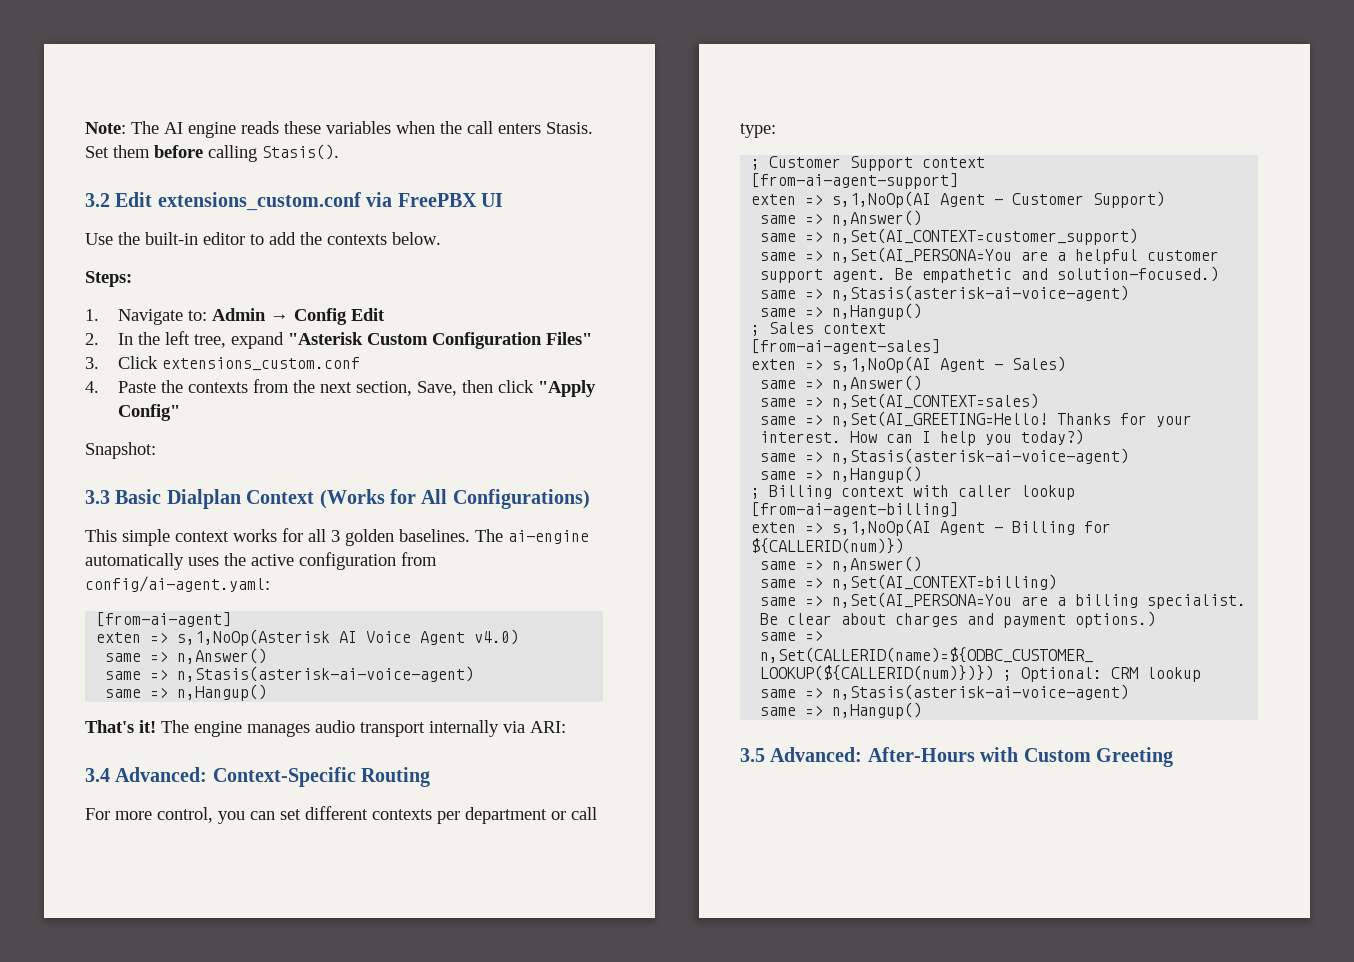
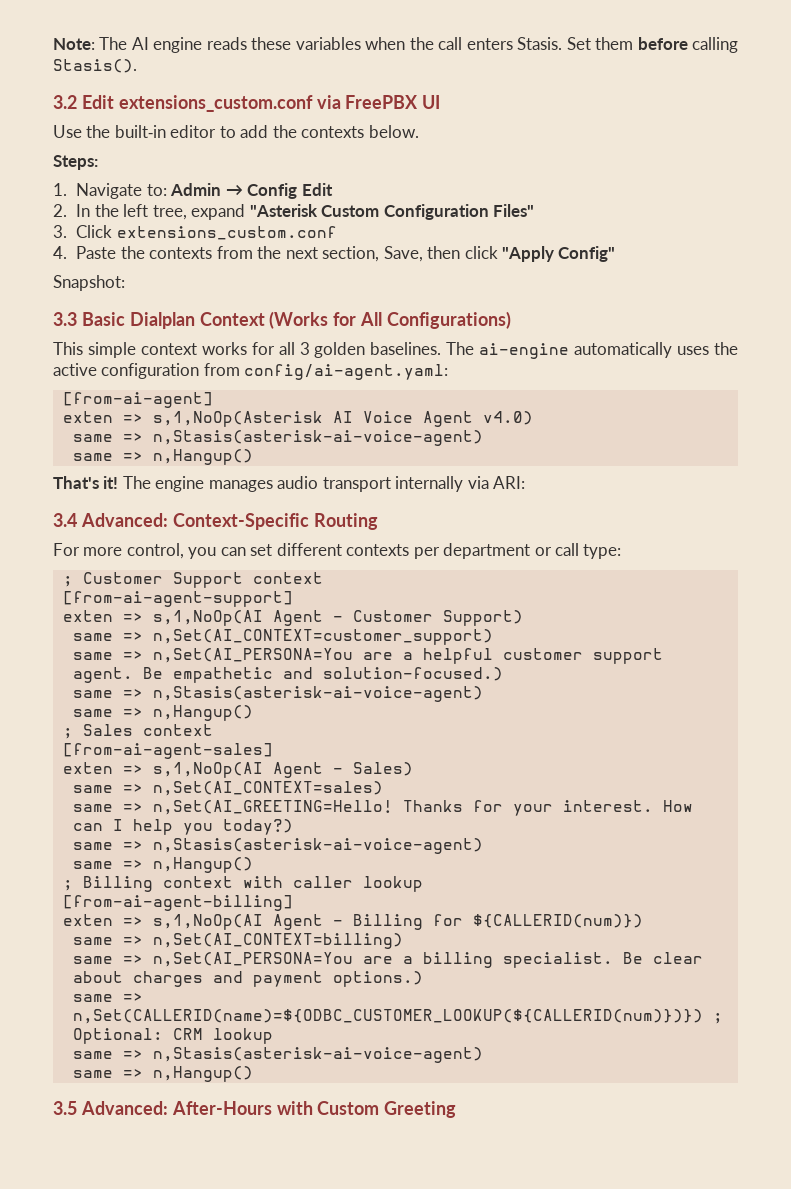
[105,648,268,664] // same => n,Answer() -> (533, 418) none
[760,210,923,226] // same => n,Answer() -> (523, 618) none
[760,375,923,391] // same => n,Answer() -> (413, 769) none
[760,556,923,572] // same => n,Answer() -> (643, 921) none

